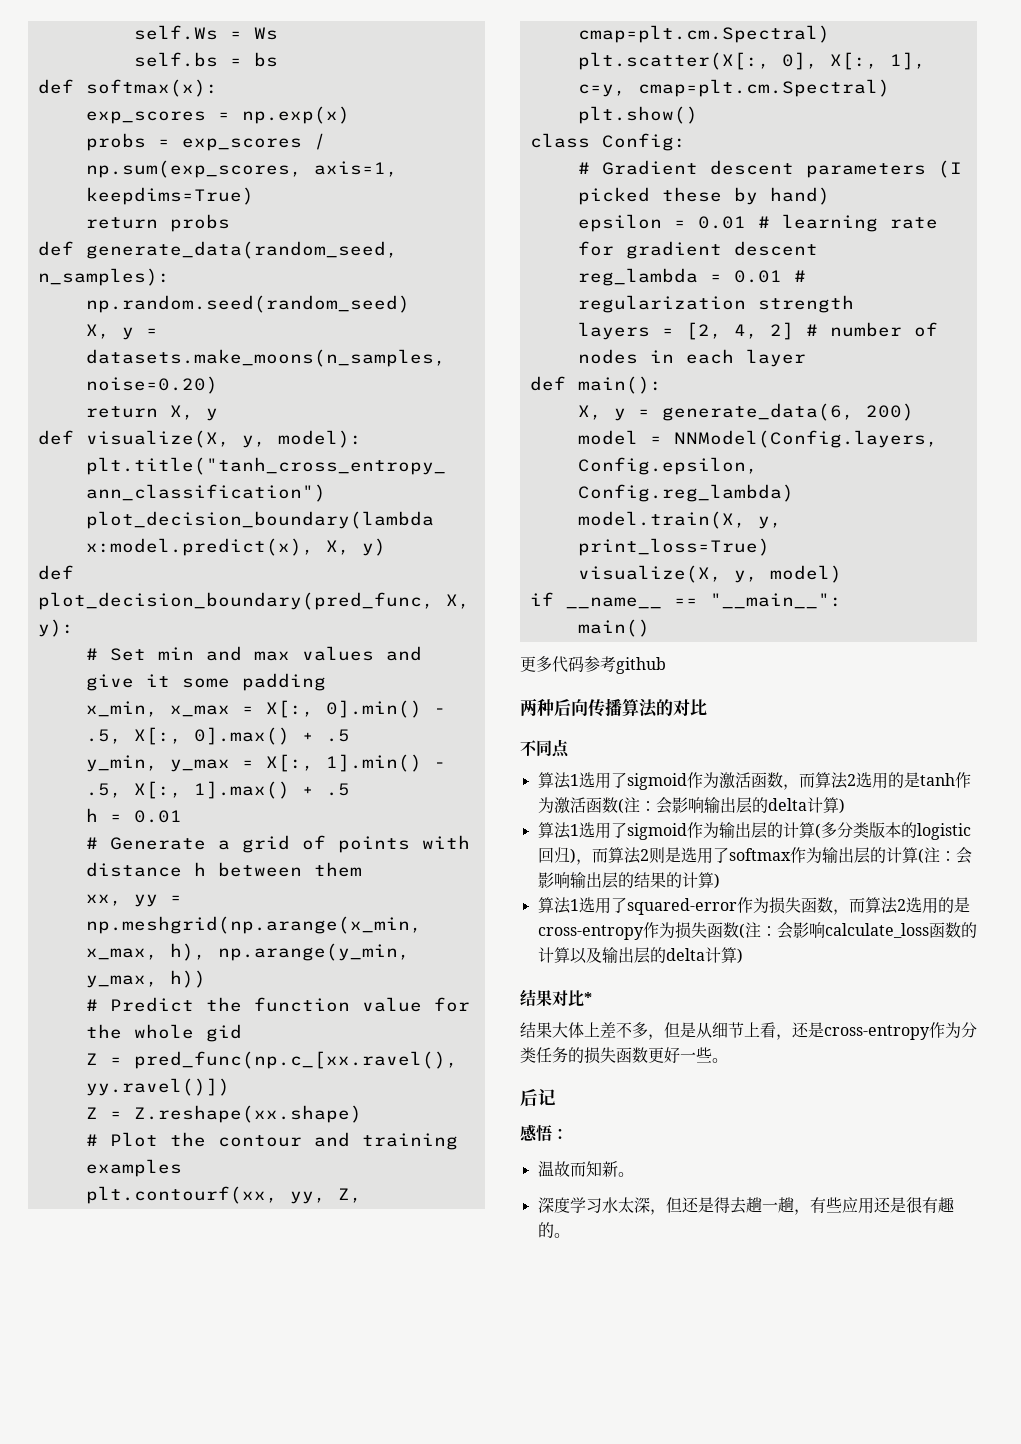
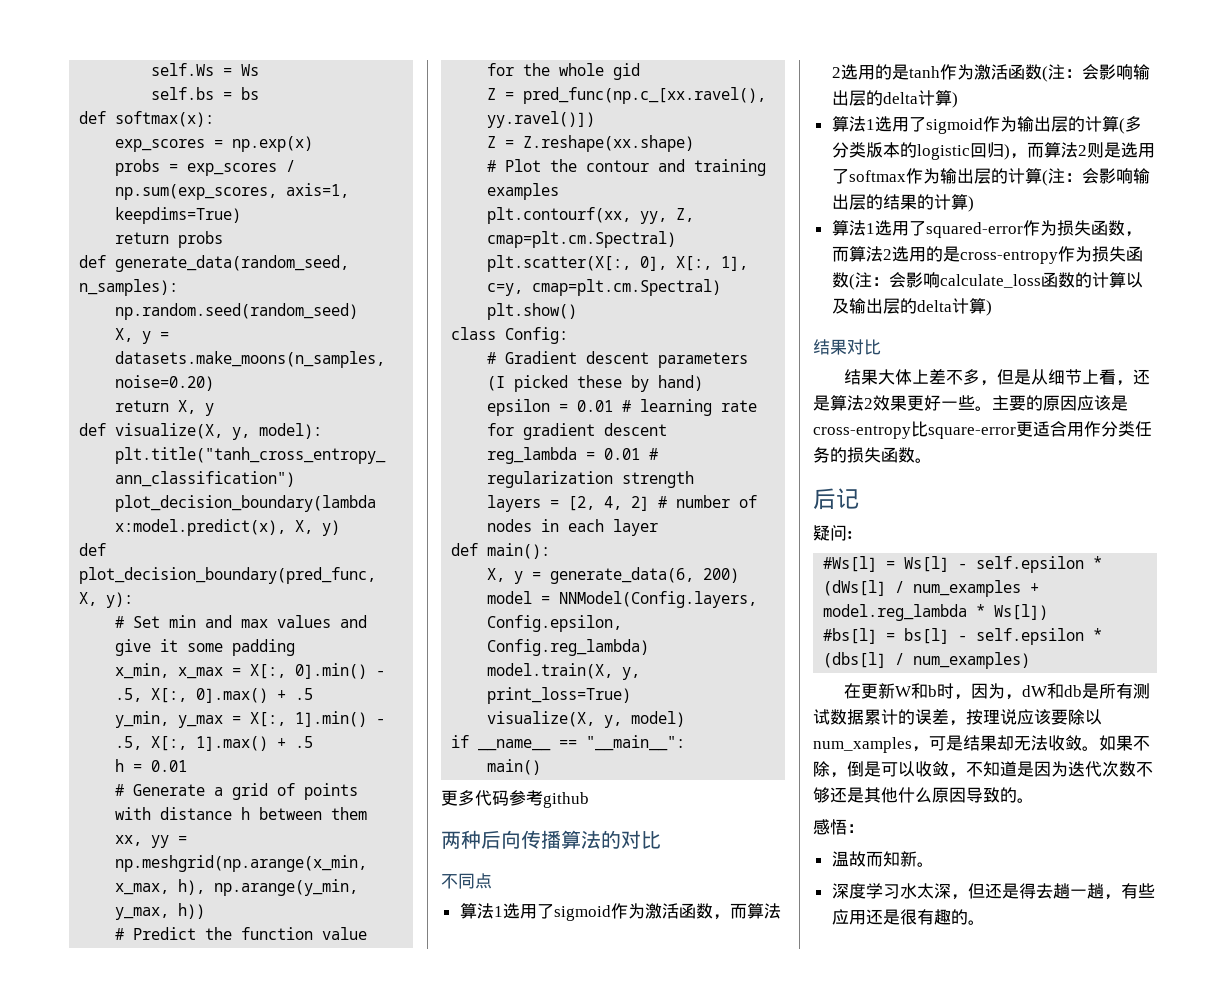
[584,992,592,1004] * -> (881, 347) none
[824,1022,961,1040] cross-entropy作为 -> [830,395,1128,411] [813,421,1101,439] 算法2效果更好一些。主要的原因应该是cross-entropy比square-error更适合用作
[648,1047,712,1063] 更好一些 -> (915, 455) none
(556, 1097) none -> [813,525,853,541] [823,556,1103,573] [823,580,1040,597] [823,604,1049,621] [823,628,1103,645] [823,652,1031,669] [843,683,1150,700] [813,709,1102,726] [813,735,1150,753] [813,761,1153,778] [813,787,1034,803] // 疑问: // #Ws[l] = Ws[l] - self.epsilon * (dWs[l] / num_examples + model.reg_lambda * Ws[l]) // #bs[l] = bs[l] - self.epsilon * (dbs[l] / num_examples) // 在更新W和b时，因为，dW和db是所有测试数据累计的误差，按理说应该要除以num_xamples，可是结果却无法收敛。如果不除，倒是可以收敛，不知道是因为迭代次数不够还是其他什么原因导致的。

